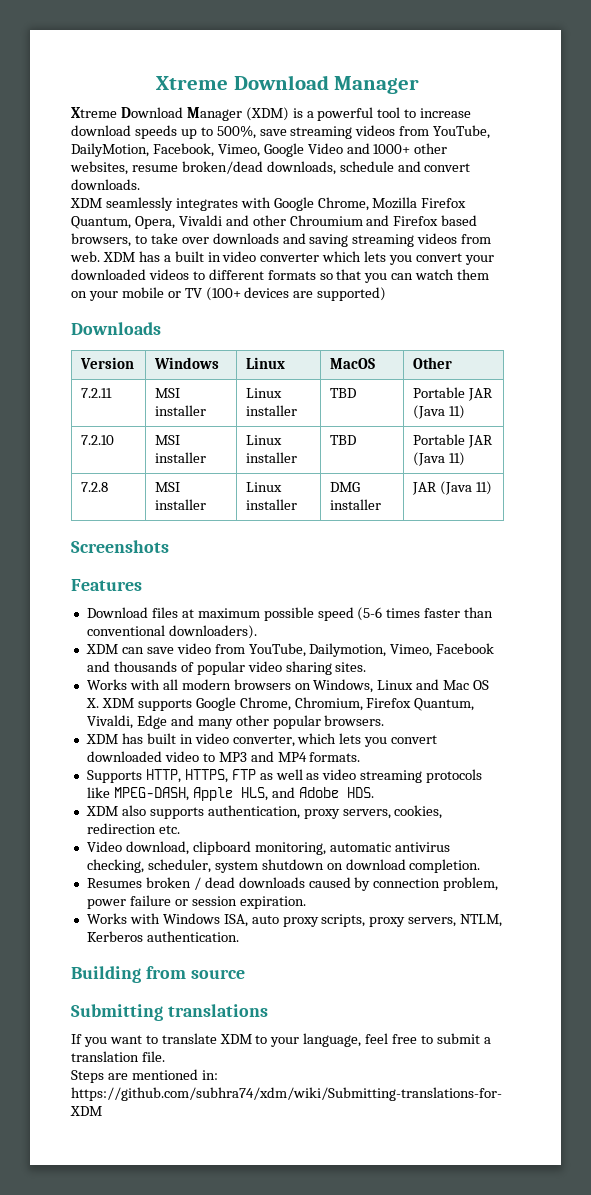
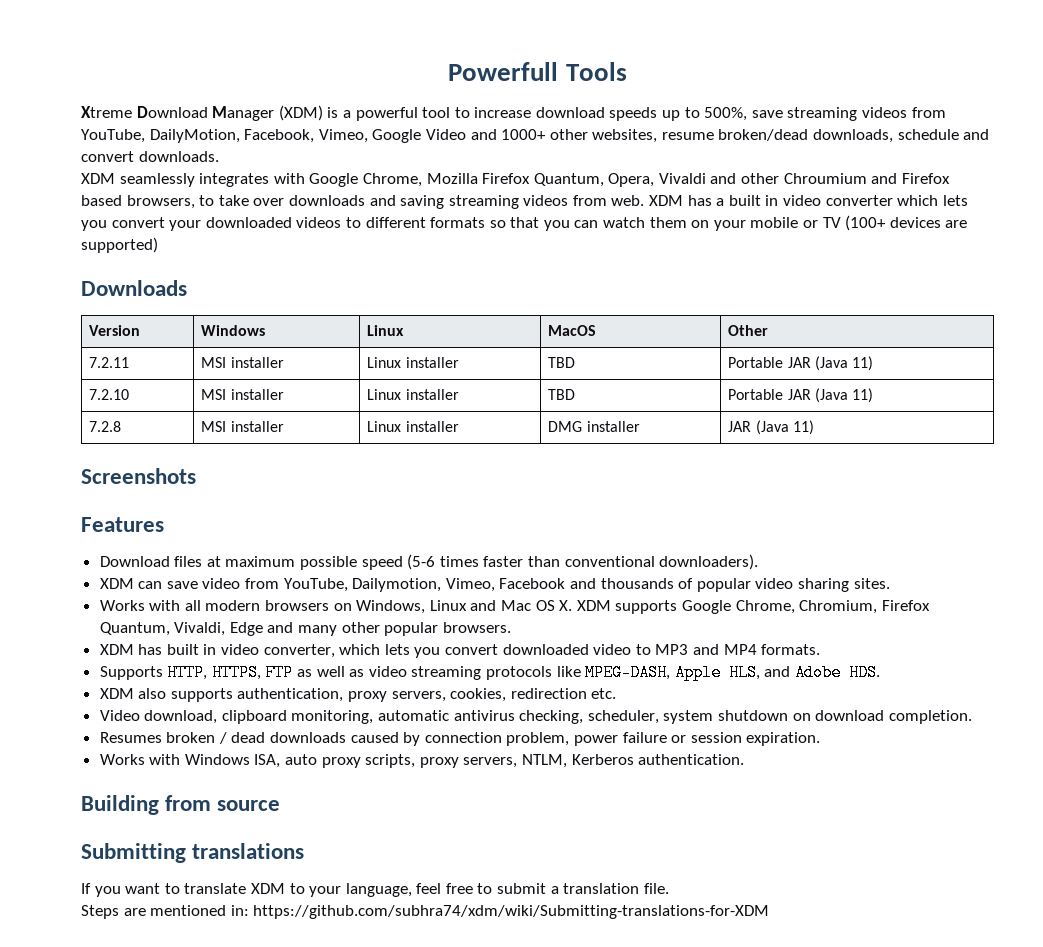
[155,75,420,94] Xtreme Download Manager -> [448,62,627,81] Powerfull Tools

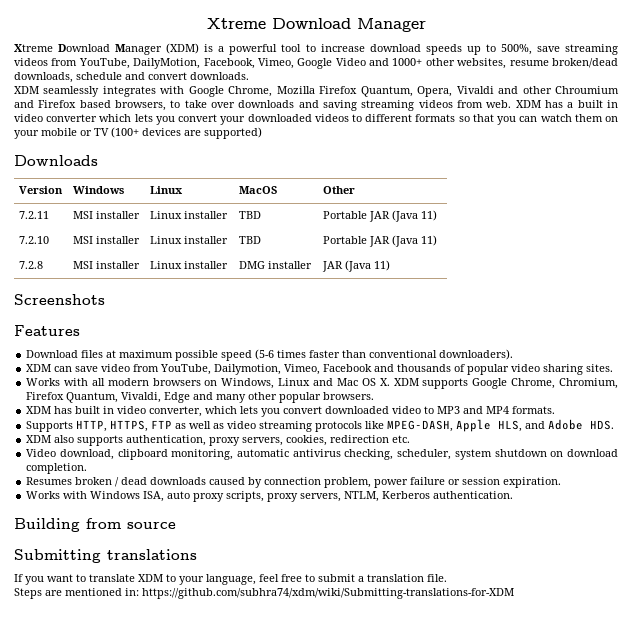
[448,62,627,81] Powerfull Tools -> [206,18,426,32] Xtreme Download Manager

